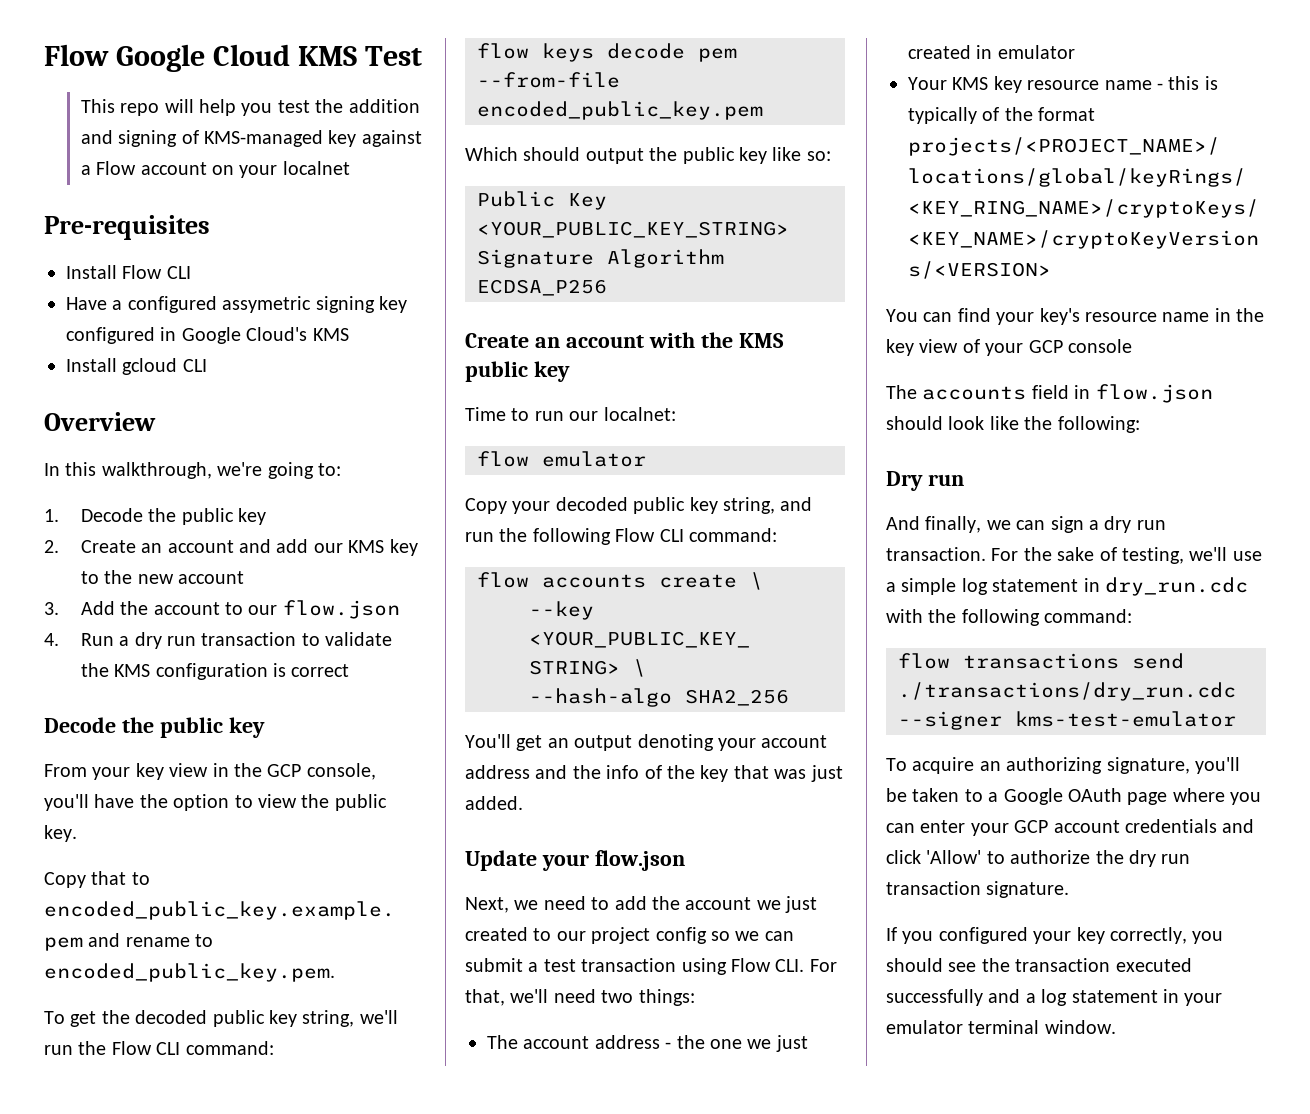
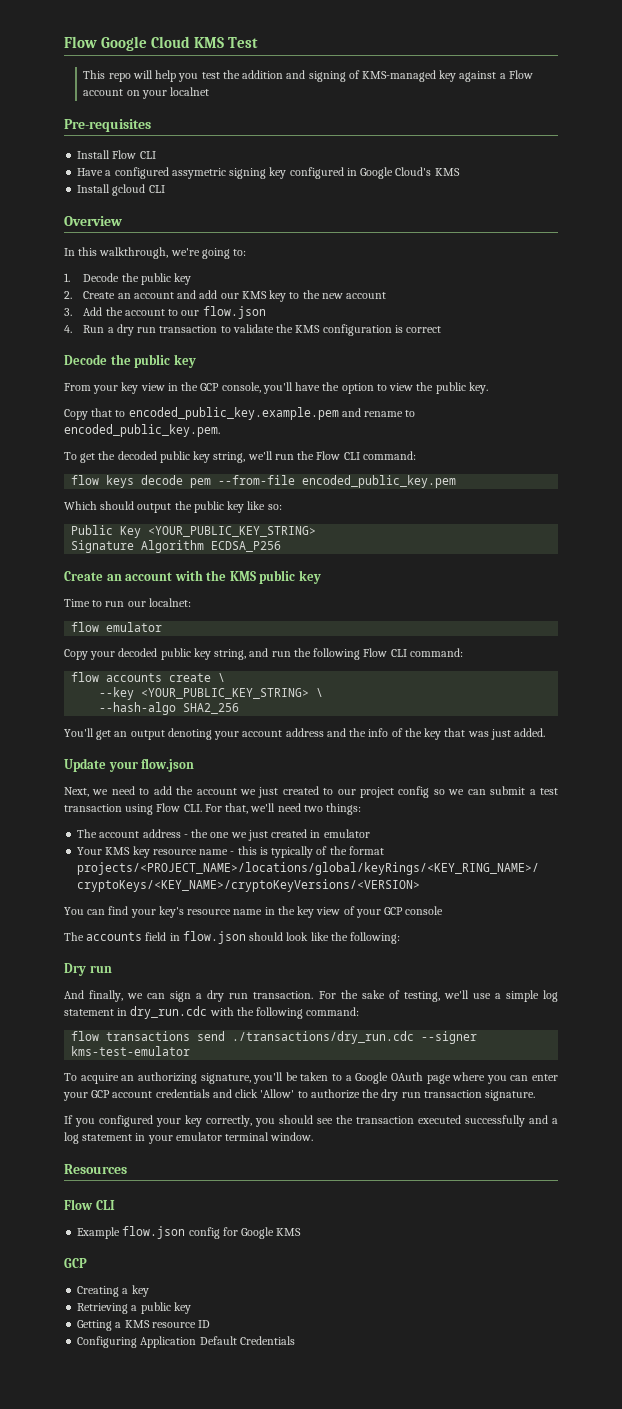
(1116, 1027) none -> [64,1164,127,1174] [64,1199,115,1210] [77,1226,302,1239] [64,1258,87,1268] [77,1285,149,1297] [77,1302,191,1314] [77,1320,211,1331] [77,1336,295,1348] // Resources // Flow CLI // Example flow.json config for Google KMS // GCP // Creating a key // Retrieving a public key // Getting a KMS resource ID // Configuring Application Default Credentials

